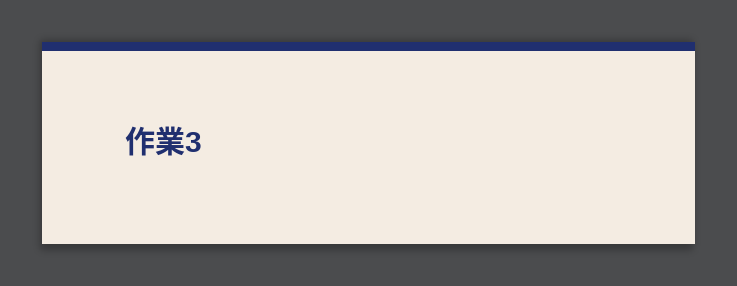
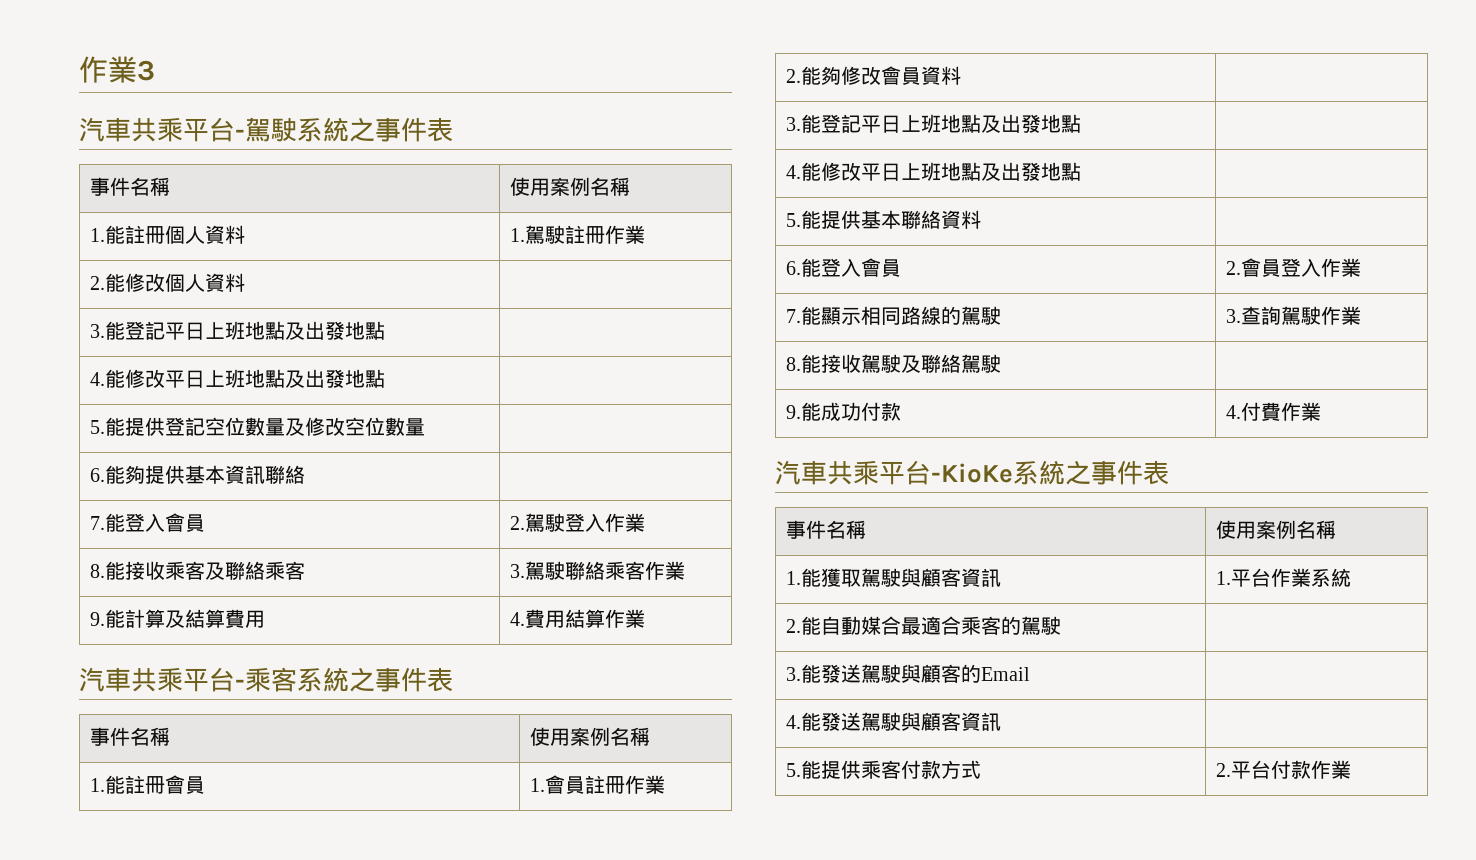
(202, 142) none -> [79,117,453,142] [89,177,170,196] [509,177,630,196] [89,225,245,244] [509,225,645,244] [89,273,245,292] [89,321,385,340] [89,369,385,388] [89,417,425,436] [89,465,305,484] [89,513,205,532] [509,513,645,532] [89,561,305,580] [509,561,685,580] [89,609,265,628] [509,609,645,628] [79,667,453,692] [89,727,170,746] [529,727,650,746] [89,775,205,794] [529,775,665,794] [785,66,961,85] [785,114,1081,133] [785,162,1081,181] [785,210,981,229] [785,258,901,277] [1225,258,1361,277] [785,306,1001,325] [1225,306,1361,325] [785,354,1001,373] [785,402,901,421] [1225,402,1321,421] [775,460,1169,485] [785,520,866,539] [1215,520,1336,539] [785,568,1001,587] [1215,568,1351,587] [785,616,1061,635] [785,664,1030,683] [785,712,1001,731] [785,760,981,779] [1215,760,1351,779] // 汽車共乘平台-駕駛系統之事件表 // 事件名稱 | 使用案例名稱 // 1.能註冊個人資料 | 1.駕駛註冊作業 // 2.能修改個人資料 | // 3.能登記平日上班地點及出發地點 | // 4.能修改平日上班地點及出發地點 | // 5.能提供登記空位數量及修改空位數量 | // 6.能夠提供基本資訊聯絡 | // 7.能登入會員 | 2.駕駛登入作業 // 8.能接收乘客及聯絡乘客 | 3.駕駛聯絡乘客作業 // 9.能計算及結算費用 | 4.費用結算作業 // 汽車共乘平台-乘客系統之事件表 // 事件名稱 | 使用案例名稱 // 1.能註冊會員 | 1.會員註冊作業 // 2.能夠修改會員資料 | // 3.能登記平日上班地點及出發地點 | // 4.能修改平日上班地點及出發地點 | // 5.能提供基本聯絡資料 | // 6.能登入會員 | 2.會員登入作業 // 7.能顯示相同路線的駕駛 | 3.查詢駕駛作業 // 8.能接收駕駛及聯絡駕駛 | // 9.能成功付款 | 4.付費作業 // 汽車共乘平台-KioKe系統之事件表 // 事件名稱 | 使用案例名稱 // 1.能獲取駕駛與顧客資訊 | 1.平台作業系統 // 2.能自動媒合最適合乘客的駕駛 | // 3.能發送駕駛與顧客的Email | // 4.能發送駕駛與顧客資訊 | // 5.能提供乘客付款方式 | 2.平台付款作業

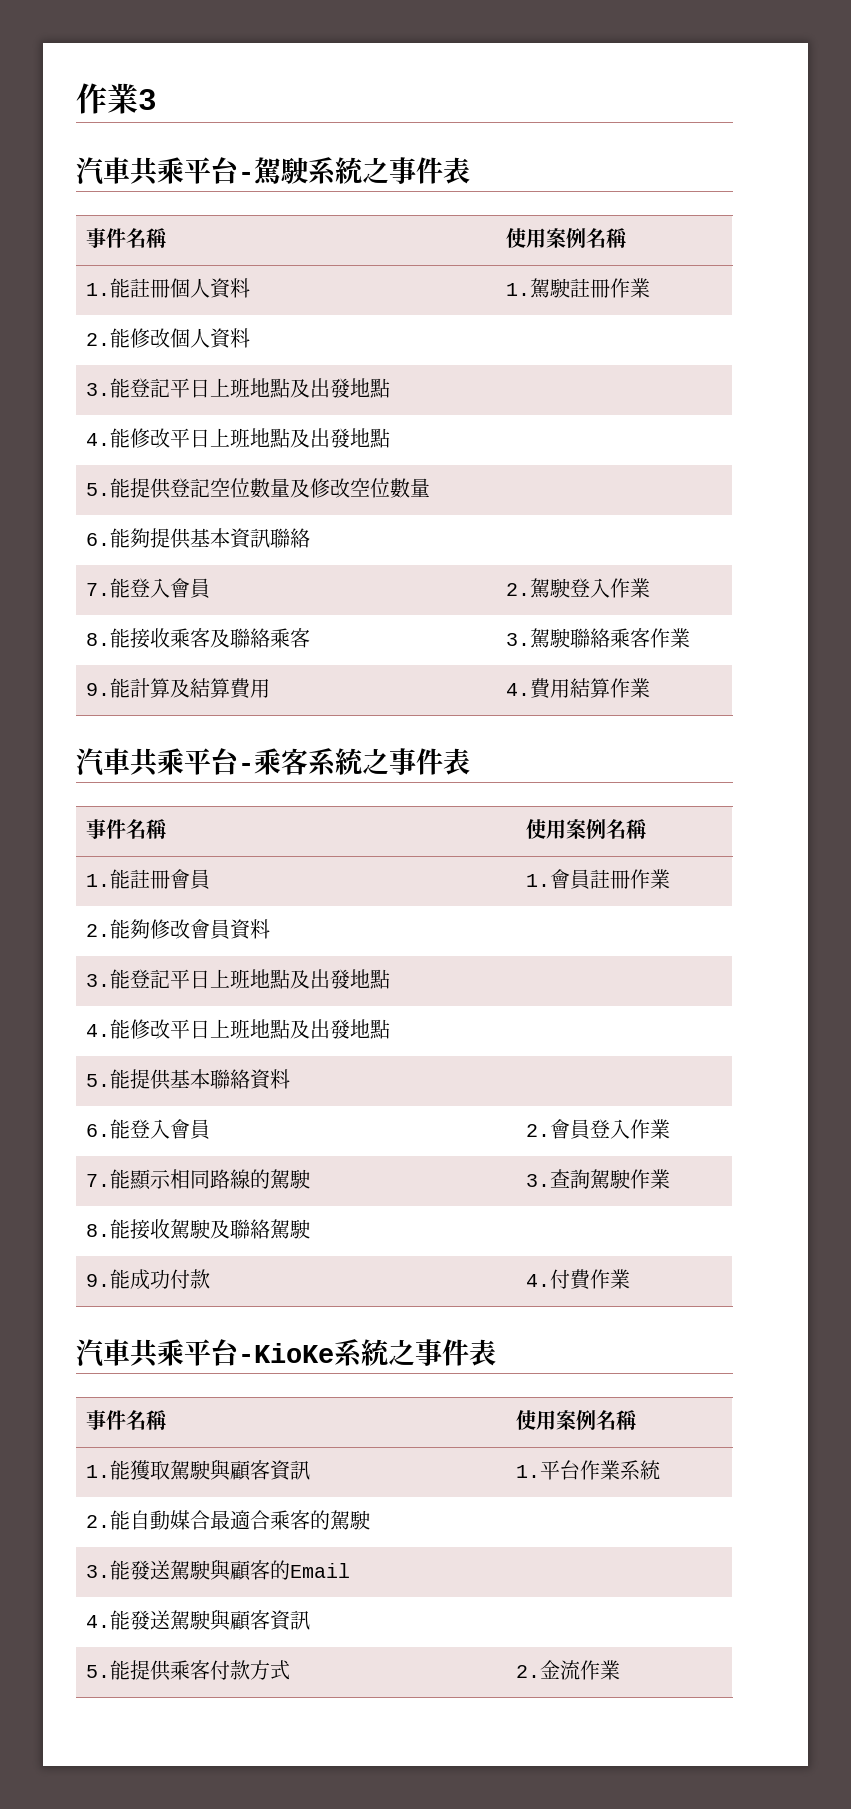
[1230,760,1311,779] 平台付款 -> [539,1660,580,1680] 金流

